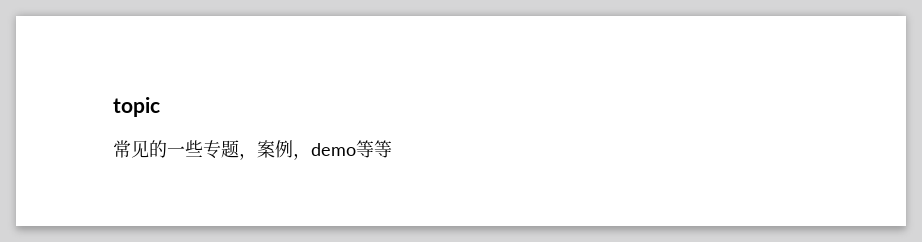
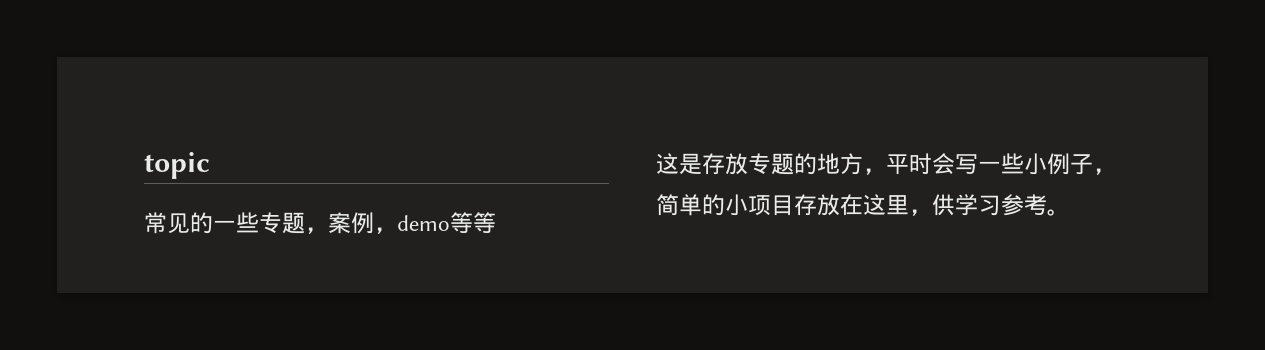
(392, 149) none -> [656,153,1116,175] [656,194,1070,216] // 这是存放专题的地方，平时会写一些小例子，简单的小项目存放在这里，供学习参考。

